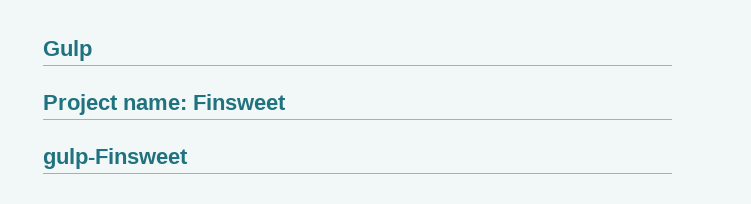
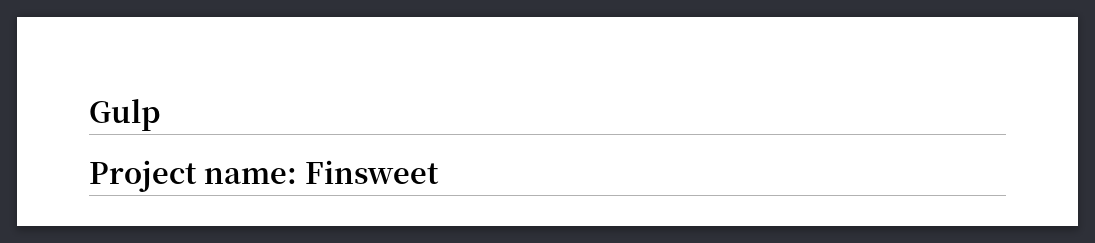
[43,148,188,169] // gulp-Finsweet -> (439, 172) none

